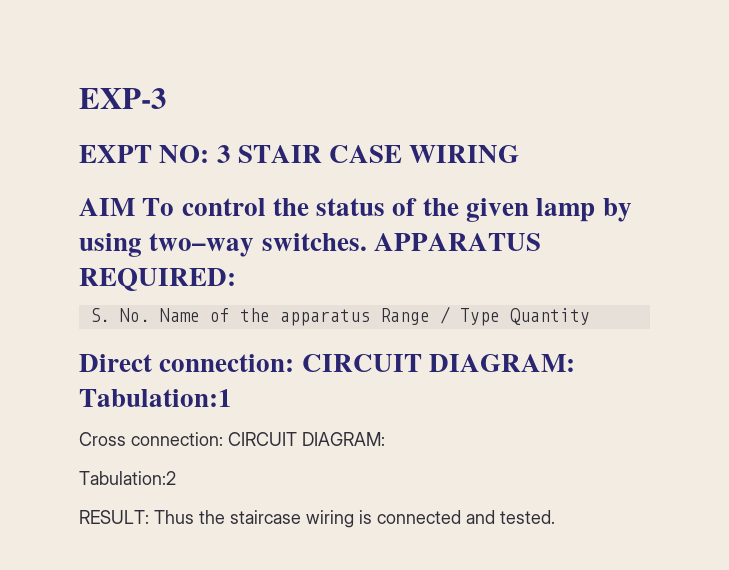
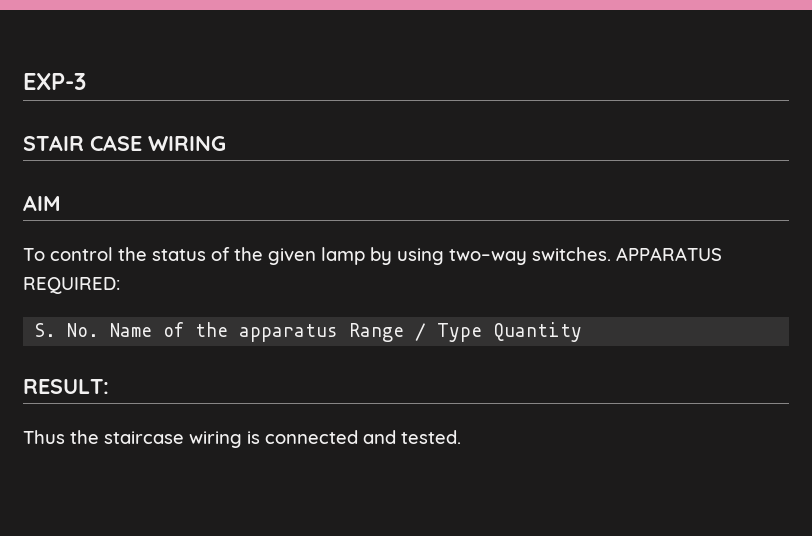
[79,145,231,163] EXPT NO: 3 -> (86, 81) none
(135, 207) none -> (61, 203) //
[79,354,575,372] [79,389,232,407] [79,432,385,446] [79,471,176,485] [79,510,149,524] Direct connection: CIRCUIT DIAGRAM: Tabulation:1 // Cross connection: CIRCUIT DIAGRAM: // Tabulation:2 // RESULT: -> [23,379,109,394] RESULT: //

